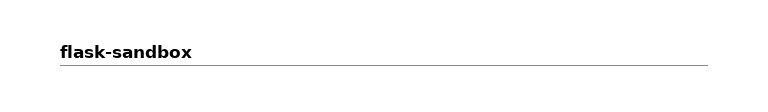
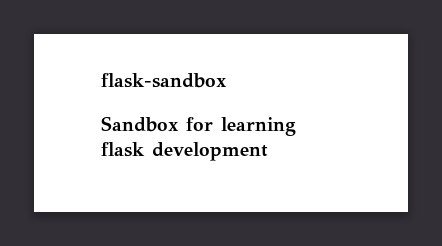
(192, 51) none -> [101,116,296,136] [101,142,268,161] // Sandbox for learning flask development

